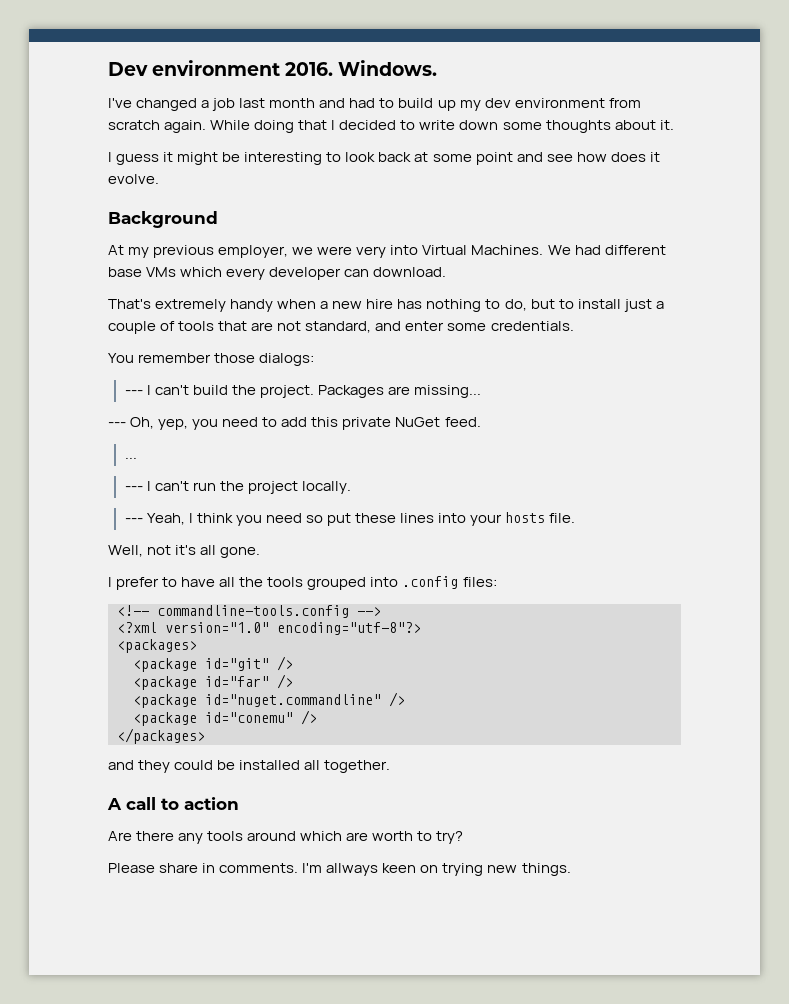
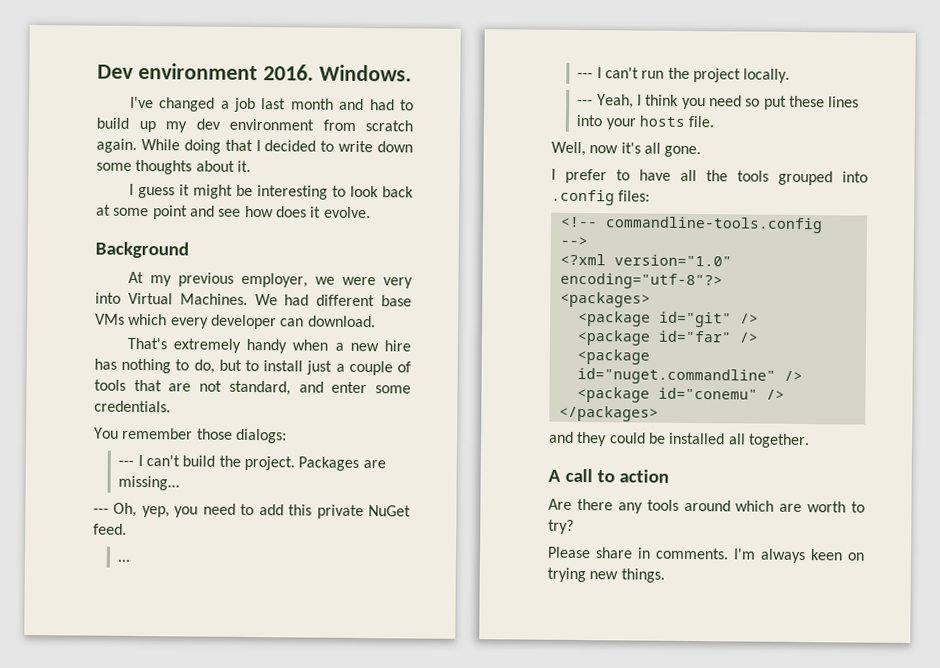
[147,545,172,555] not -> [589,145,619,154] now
[326,863,379,876] allways -> [760,548,806,564] always

